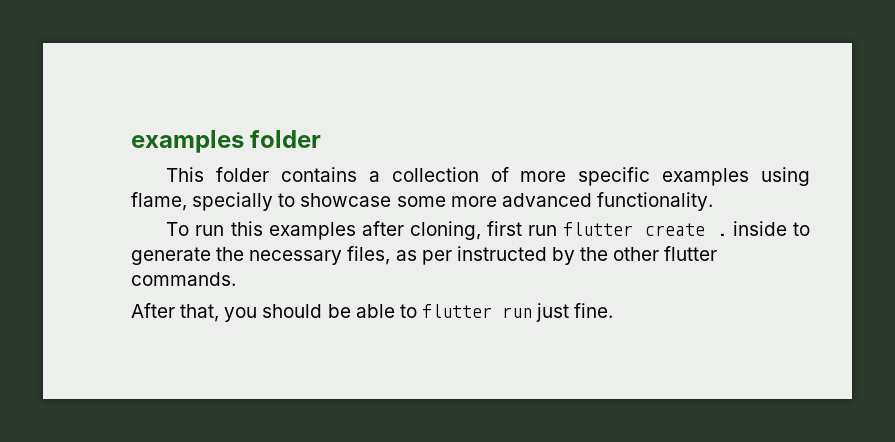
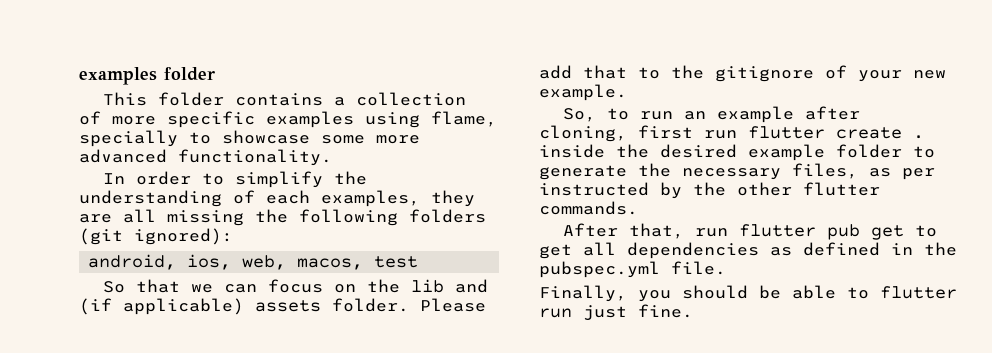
[166,221,356,240] To run this examples -> [103,171,368,188] [79,190,475,207] [79,209,486,226] [79,228,233,245] [88,254,419,270] [103,279,489,293] [79,298,486,315] [539,65,946,82] [539,84,627,101] [563,106,795,123] In order to simplify the understanding of each examples, they are all missing the following folders (git ignored): // android, ios, web, macos, test // So that we can focus on the lib and (if applicable) assets folder. Please add that to the gitignore of your new example. // So, to run an example
(787, 228) none -> [616,144,902,161] the desired example folder
(220, 313) none -> [695,224,938,240] [539,242,957,259] [539,261,726,278] [539,285,627,302] run flutter pub get to get all dependencies as defined in the pubspec.yml file. // Finally,

